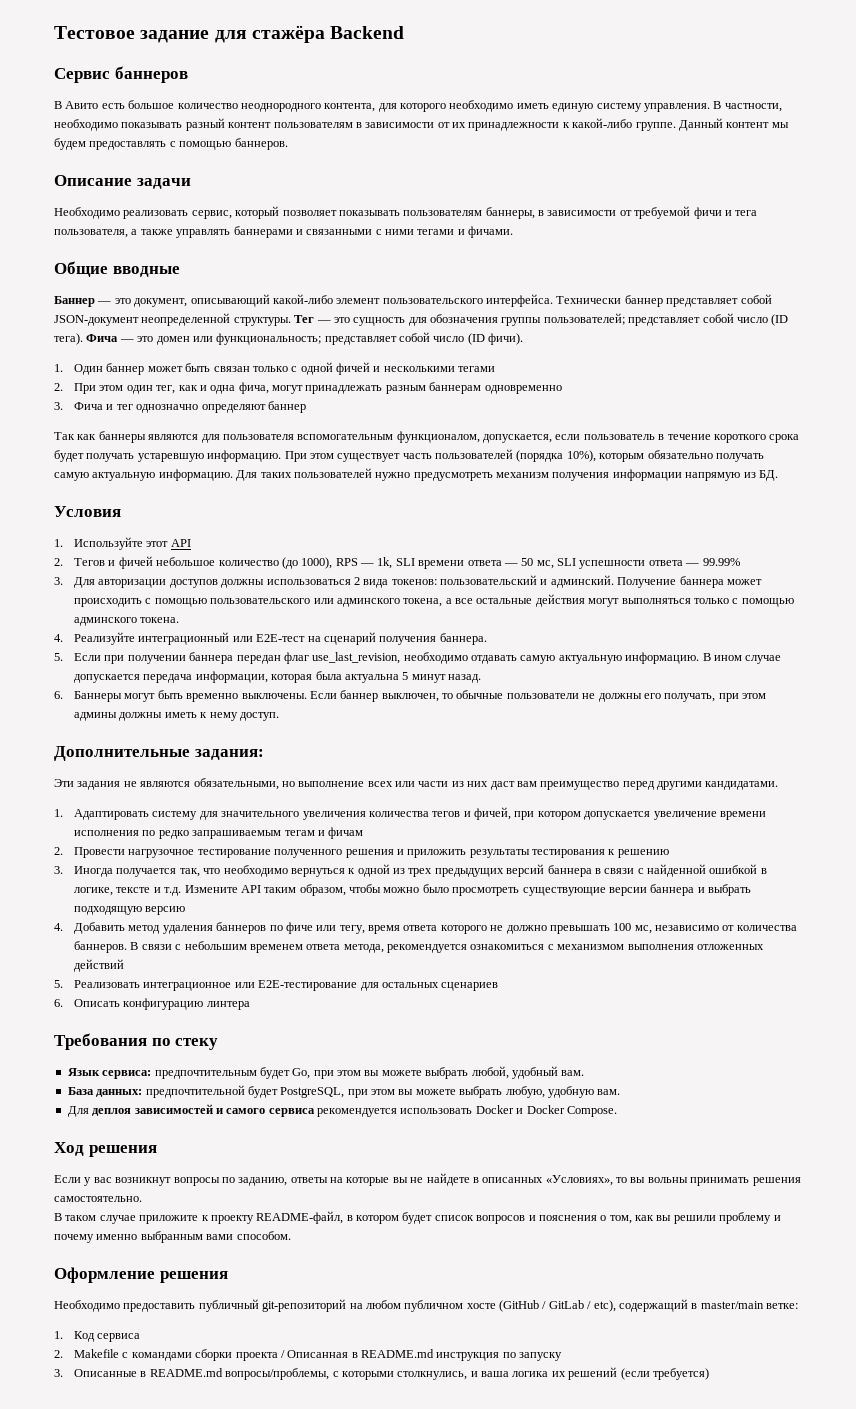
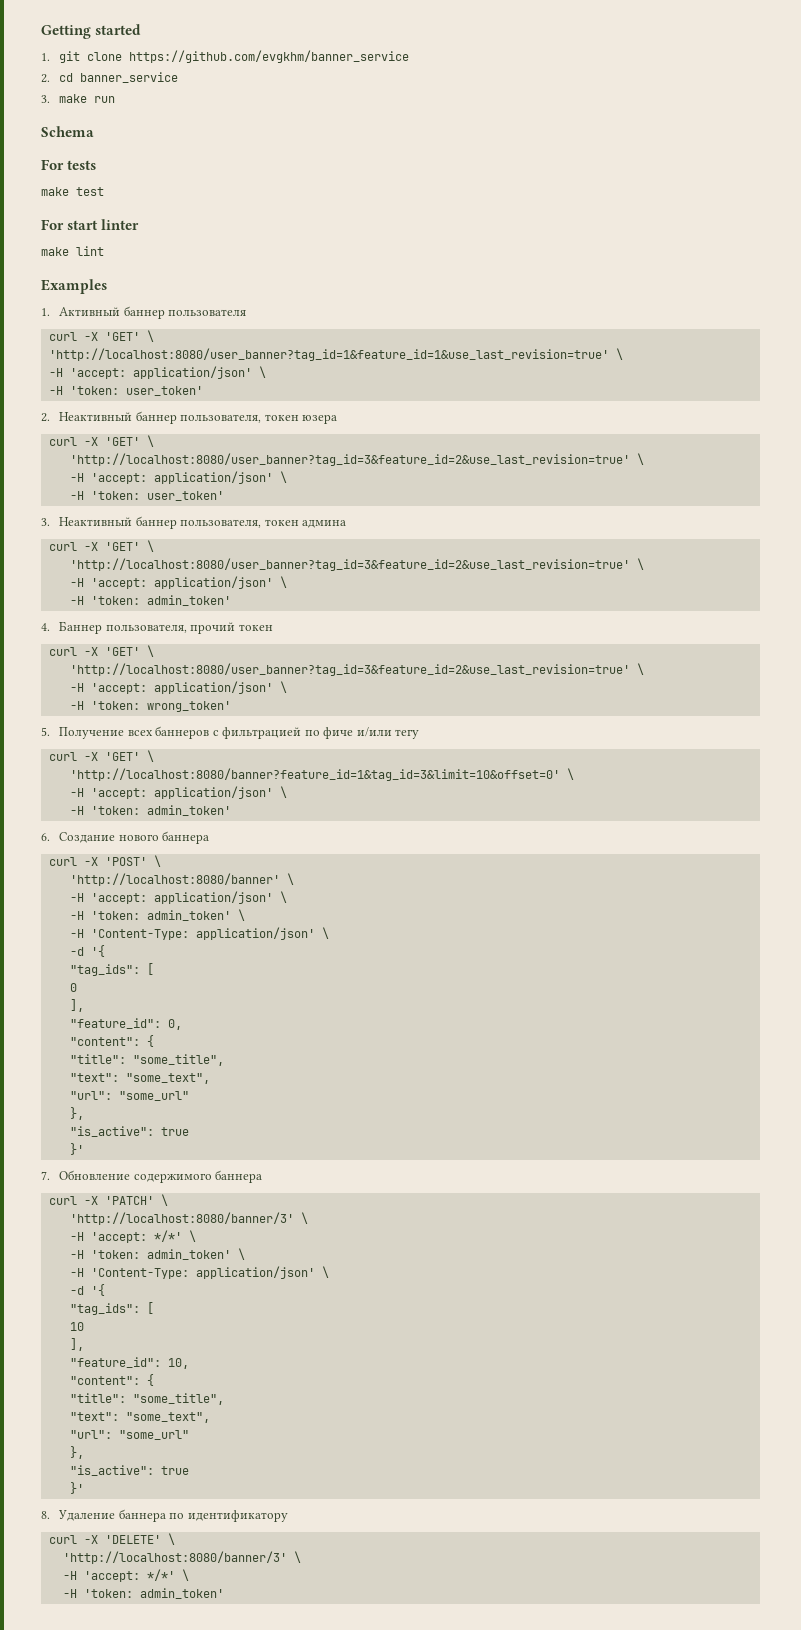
[54,25,405,43] [54,66,188,83] [54,100,782,112] [54,118,789,131] [54,138,288,150] [54,175,191,189] [54,206,758,219] [54,226,514,238] [54,261,180,277] [54,294,772,307] [54,313,789,326] [54,332,524,345] [54,362,496,375] [54,382,562,394] [54,401,306,413] [54,431,800,443] [54,449,764,462] [54,468,778,481] [54,506,121,517] [54,537,191,550] [54,556,740,569] [54,575,762,588] [74,594,794,607] [74,617,180,626] [54,632,487,645] [54,652,782,664] [74,671,482,683] [54,690,767,702] [74,712,279,721] [54,746,264,761] [54,778,779,790] [54,807,766,820] [74,827,364,839] [54,847,669,858] [54,864,767,877] [74,884,752,896] [74,906,186,915] [54,922,797,934] [74,941,764,953] [74,959,125,972] [54,980,499,991] [54,998,250,1010] [54,1033,219,1050] [67,1066,585,1079] [67,1085,621,1098] [67,1104,617,1117] [54,1142,157,1157] [54,1173,801,1186] [54,1196,142,1202] [54,1211,781,1224] [54,1231,291,1243] [54,1267,228,1283] [54,1299,798,1312] [54,1331,141,1342] [54,1349,563,1361] [54,1367,709,1380] Тестовое задание для стажёра Backend // Сервис баннеров // В Авито есть большое количество неоднородного контента, для которого необходимо иметь единую систему управления. В частности, необходимо показывать разный контент пользователям в зависимости от их принадлежности к какой-либо группе. Данный контент мы будем предоставлять с помощью баннеров. // Описание задачи // Необходимо реализовать сервис, который позволяет показывать пользователям баннеры, в зависимости от требуемой фичи и тега пользователя, а также управлять баннерами и связанными с ними тегами и фичами. // Общие вводные // Баннер — это документ, описывающий какой-либо элемент пользовательского интерфейса. Технически баннер представляет собой JSON-документ неопределенной структуры. Тег — это сущность для обозначения группы пользователей; представляет собой число (ID тега). Фича — это домен или функциональность; представляет собой число (ID фичи). // 1. Один баннер может быть связан только с одной фичей и несколькими тегами // 2. При этом один тег, как и одна фича, могут принадлежать разным баннерам одновременно // 3. Фича и тег однозначно определяют баннер // Так как баннеры являются для пользователя вспомогательным функционалом, допускается, если пользователь в течение короткого срока будет получать устаревшую информацию. При этом существует часть пользователей (порядка 10%), которым обязательно получать самую актуальную информацию. Для таких пользователей нужно предусмотреть механизм получения информации напрямую из БД. // Условия // 1. Используйте этот API // 2. Тегов и фичей небольшое количество (до 1000), RPS — 1k, SLI времени ответа — 50 мс, SLI успешности ответа — 99.99% // 3. Для авторизации доступов должны использоваться 2 вида токенов: пользовательский и админский. Получение баннера может происходить с помощью пользовательского или админского токена, а все остальные действия могут выполняться только с помощью админского токена. // 4. Реализуйте интеграционный или E2E-тест на сценарий получения баннера. // 5. Если при получении баннера передан флаг use_last_revision, необходимо отдавать самую актуальную информацию. В ином случае допускается передача информации, которая была актуальна 5 минут назад. // 6. Баннеры могут быть временно выключены. Если баннер выключен, то обычные пользователи не должны его получать, при этом админы должны иметь к нему доступ. // Дополнительные задания: // Эти задания не являются обязательными, но выполнение всех или части из них даст вам преимущество перед другими кандидатами. // 1. Адаптировать систему для значительного увеличения количества тегов и фичей, при котором допускается увеличение времени исполнения по редко запрашиваемым тегам и фичам // 2. Провести нагрузочное тестирование полученного решения и приложить результаты тестирования к решению // 3. Иногда получается так, что необходимо вернуться к одной из трех предыдущих версий баннера в связи с найденной ошибкой в логике, тексте и т.д. Измените API таким образом, чтобы можно было просмотреть существующие версии баннера и выбрать подходящую версию // 4. Добавить метод удаления баннеров по фиче или тегу, время ответа которого не должно превышать 100 мс, независимо от количества баннеров. В связи с небольшим временем ответа метода, рекомендуется ознакомиться с механизмом выполнения отложенных действий // 5. Реализовать интеграционное или E2E-тестирование для остальных сценариев // 6. Описать конфигурацию линтера // Требования по стеку // Язык сервиса: предпочтительным будет Go, при этом вы можете выбрать любой, удобный вам. // База данных: предпочтительной будет PostgreSQL, при этом вы можете выбрать любую, удобную вам. // Для деплоя зависимостей и самого сервиса рекомендуется использовать Docker и Docker Compose. // Ход решения // Если у вас возникнут вопросы по заданию, ответы на которые вы не найдете в описанных «Условиях», то вы вольны принимать решения самостоятельно. // В таком случае приложите к проекту README-файл, в котором будет список вопросов и пояснения о том, как вы решили проблему и почему именно выбранным вами способом. // Оформление решения // Необходимо предоставить публичный git-репозиторий на любом публичном хосте (GitHub / GitLab / etc), содержащий в master/main ветке: // 1. Код сервиса // 2. Makefile c командами сборки проекта / Описанная в README.md инструкция по запуску // 3. Описанные в README.md вопросы/проблемы, с которыми столкнулись, и ваша логика их решений (если требуется) -> [41,24,142,39] [41,50,410,63] [41,72,179,83] [41,94,116,103] [41,126,94,137] [41,159,97,170] [41,187,104,196] [41,219,140,230] [41,246,104,256] [41,279,107,294] [41,306,247,319] [48,330,154,342] [48,348,623,361] [48,366,266,379] [48,386,203,396] [41,411,338,424] [48,435,154,447] [69,453,644,466] [69,471,287,484] [69,491,224,501] [41,516,347,529] [48,540,154,552] [69,558,644,571] [69,576,287,589] [69,595,231,606] [41,621,273,634] [48,645,154,657] [69,663,644,676] [69,681,287,694] [69,701,231,712] [41,726,420,739] [48,750,154,762] [69,768,574,781] [69,786,287,799] [69,805,231,816] [41,831,210,844] [48,855,161,867] [69,873,294,886] [69,891,287,904] [69,909,245,921] [69,927,329,940] [69,945,105,957] [69,963,154,976] [69,983,77,992] [69,999,84,1012] [69,1018,182,1030] [69,1035,154,1047] [69,1054,224,1066] [69,1073,210,1084] [69,1091,189,1101] [69,1107,84,1120] [69,1126,189,1137] [69,1143,84,1155] [41,1170,263,1183] [48,1194,168,1206] [69,1212,308,1225] [69,1230,196,1243] [69,1248,245,1260] [69,1266,329,1279] [69,1284,105,1296] [69,1302,154,1315] [69,1322,84,1331] [69,1338,84,1351] [69,1357,189,1369] [69,1374,154,1386] [69,1393,224,1405] [69,1412,210,1423] [69,1430,189,1440] [69,1446,84,1459] [69,1465,189,1476] [69,1482,84,1494] [41,1509,288,1522] [48,1533,175,1545] [62,1551,301,1564] [62,1569,189,1582] [62,1588,224,1599] Getting started // 1. git clone https://github.com/evgkhm/banner_service // 2. cd banner_service // 3. make run // Schema // For tests // make test // For start linter // make lint // Examples // 1. Активный баннер пользователя // curl -X 'GET' \ // 'http://localhost:8080/user_banner?tag_id=1&feature_id=1&use_last_revision=true' \ // -H 'accept: application/json' \ // -H 'token: user_token' // 2. Неактивный баннер пользователя, токен юзера // curl -X 'GET' \ // 'http://localhost:8080/user_banner?tag_id=3&feature_id=2&use_last_revision=true' \ // -H 'accept: application/json' \ // -H 'token: user_token' // 3. Неактивный баннер пользователя, токен админа // curl -X 'GET' \ // 'http://localhost:8080/user_banner?tag_id=3&feature_id=2&use_last_revision=true' \ // -H 'accept: application/json' \ // -H 'token: admin_token' // 4. Баннер пользователя, прочий токен // curl -X 'GET' \ // 'http://localhost:8080/user_banner?tag_id=3&feature_id=2&use_last_revision=true' \ // -H 'accept: application/json' \ // -H 'token: wrong_token' // 5. Получение всех баннеров с фильтрацией по фиче и/или тегу // curl -X 'GET' \ // 'http://localhost:8080/banner?feature_id=1&tag_id=3&limit=10&offset=0' \ // -H 'accept: application/json' \ // -H 'token: admin_token' // 6. Создание нового баннера // curl -X 'POST' \ // 'http://localhost:8080/banner' \ // -H 'accept: application/json' \ // -H 'token: admin_token' \ // -H 'Content-Type: application/json' \ // -d '{ // "tag_ids": [ // 0 // ], // "feature_id": 0, // "content": { // "title": "some_title", // "text": "some_text", // "url": "some_url" // }, // "is_active": true // }' // 7. Обновление содержимого баннера // curl -X 'PATCH' \ // 'http://localhost:8080/banner/3' \ // -H 'accept: */*' \ // -H 'token: admin_token' \ // -H 'Content-Type: application/json' \ // -d '{ // "tag_ids": [ // 10 // ], // "feature_id": 10, // "content": { // "title": "some_title", // "text": "some_text", // "url": "some_url" // }, // "is_active": true // }' // 8. Удаление баннера по идентификатору // curl -X 'DELETE' \ // 'http://localhost:8080/banner/3' \ // -H 'accept: */*' \ // -H 'token: admin_token'

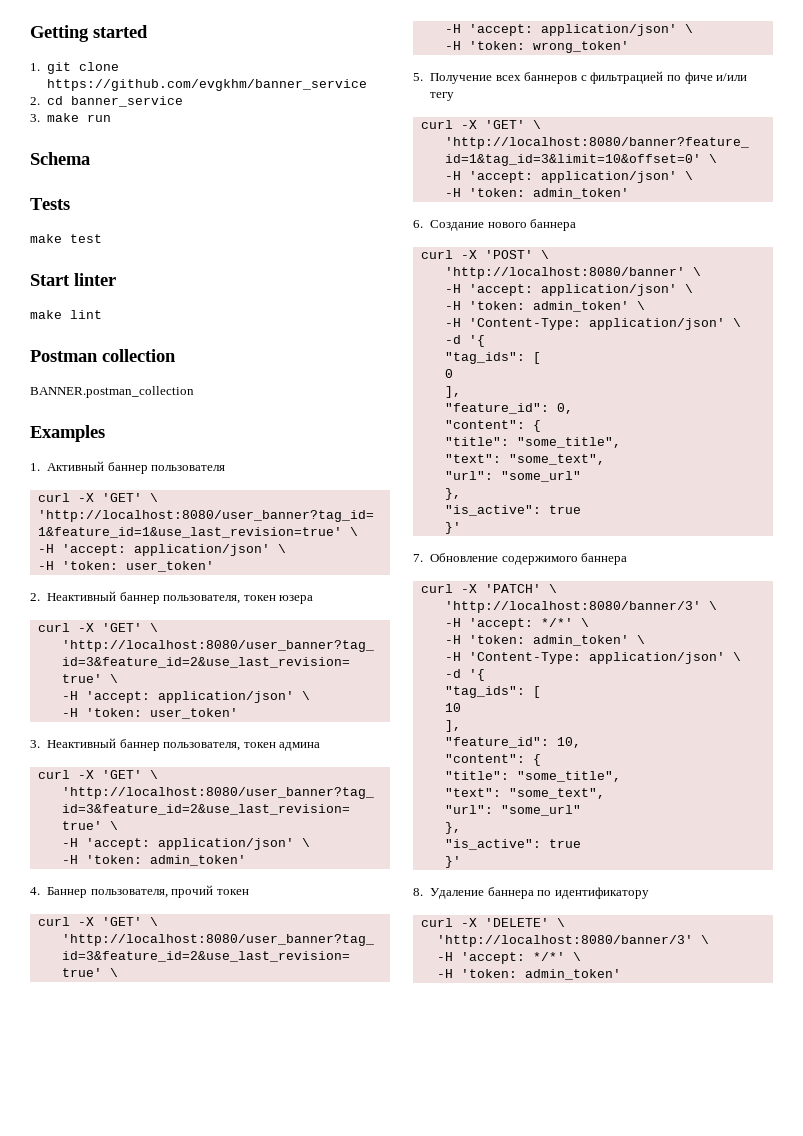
[41,159,97,170] For tests -> [30,198,70,210] Tests
[41,219,99,230] For start -> [30,274,70,286] Start
(104, 251) none -> [30,349,176,362] [30,386,194,398] // Postman collection // BANNER.postman_collection

